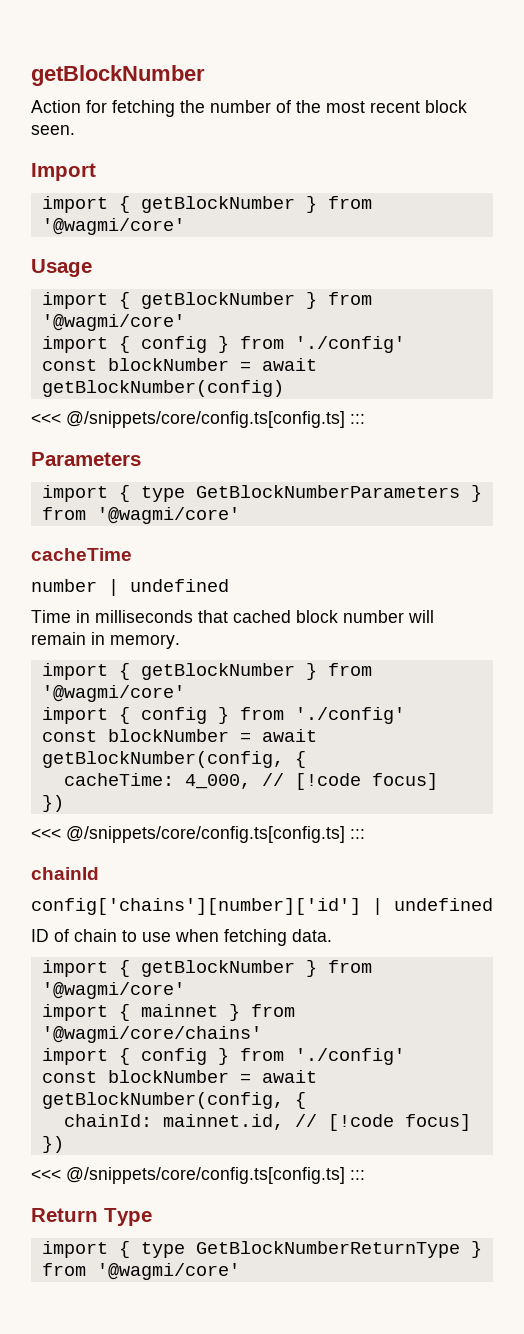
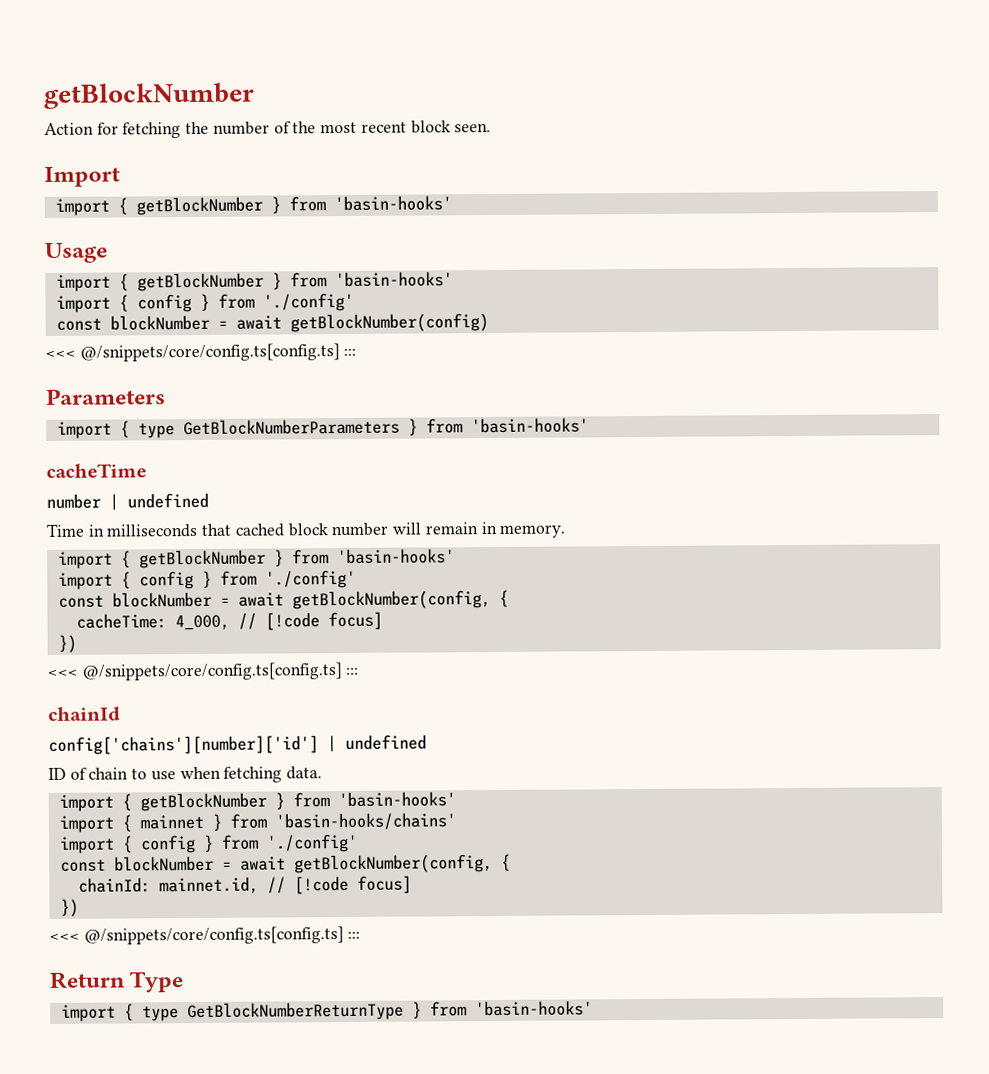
[41,218,185,235] '@wagmi/core' -> [333,195,452,212] 'basin-hooks'
[41,314,185,331] '@wagmi/core' -> [334,271,453,288] 'basin-hooks'
[96,507,240,524] '@wagmi/core' -> [470,417,589,434] 'basin-hooks'
[41,685,185,702] '@wagmi/core' -> [336,548,455,565] 'basin-hooks'
[41,982,185,999] '@wagmi/core' -> [337,791,456,808] 'basin-hooks'
[41,1026,262,1043] '@wagmi/core/chains' -> [274,812,456,831] 'basin-hooks/chains'
[96,1263,240,1280] '@wagmi/core' -> [474,1000,593,1017] 'basin-hooks'

